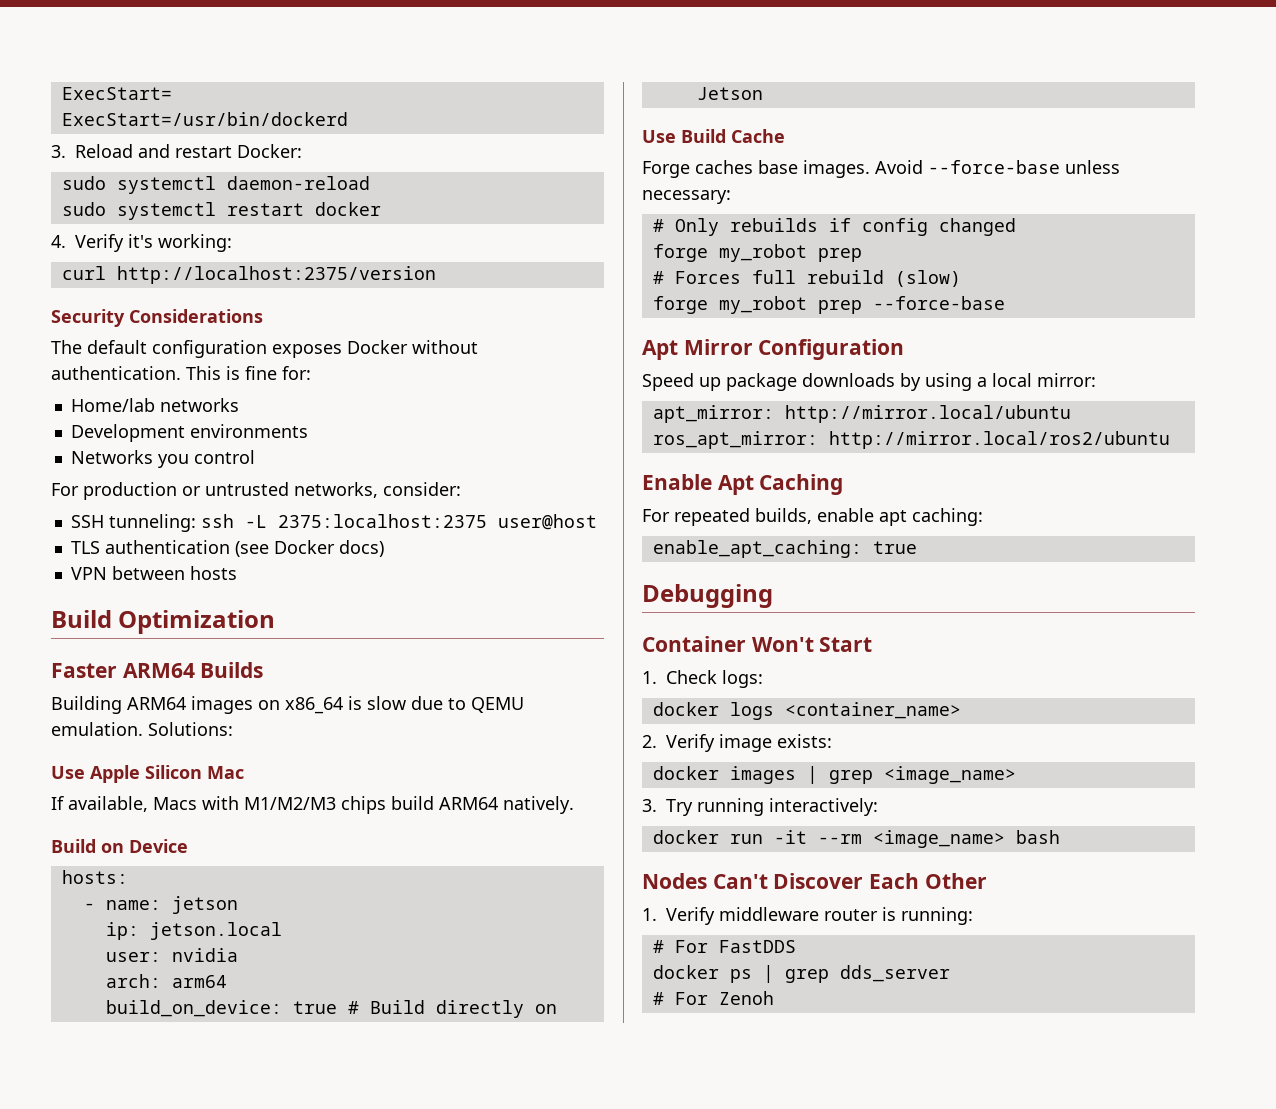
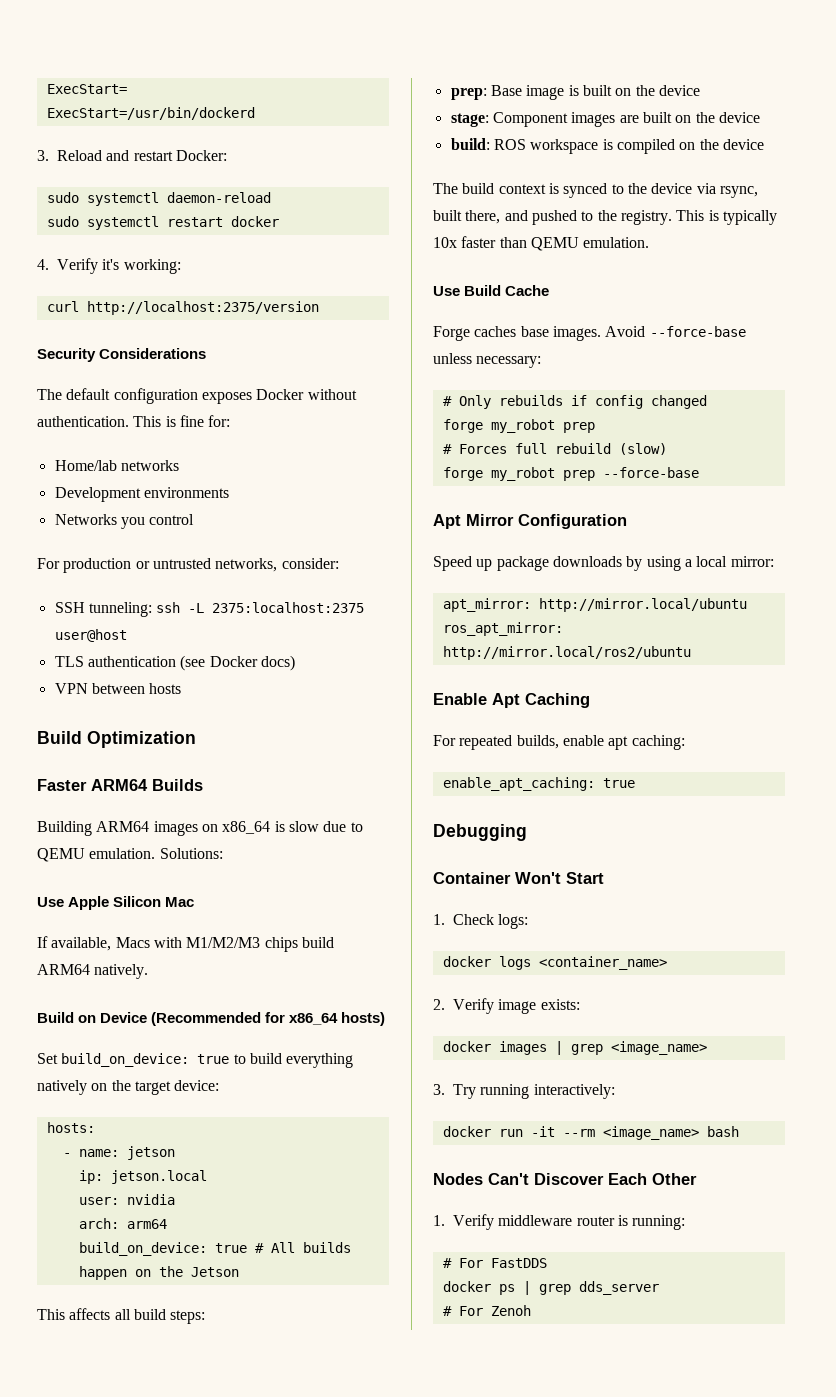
(188, 846) none -> [151,1012,386,1026] [37,1053,354,1068] [37,1080,220,1095] (Recommended for x86_64 hosts) // Set build_on_device: true to build everything natively on the target device:
[369,1000,557,1018] [696,87,763,100] Build directly on Jetson -> [270,1242,351,1253] [78,1266,239,1280] [37,1308,206,1324] [450,85,700,100] [450,112,760,127] [450,138,764,154] [433,183,758,198] [433,210,777,225] [433,236,650,251] All builds happen on the Jetson // This affects all build steps: // prep: Base image is built on the device // stage: Component images are built on the device // build: ROS workspace is compiled on the device // The build context is synced to the device via rsync, built there, and pushed to the registry. This is typically 10x faster than QEMU emulation.

